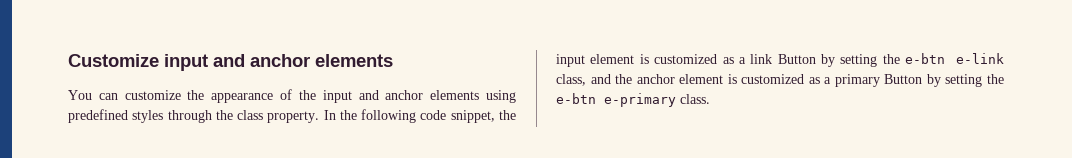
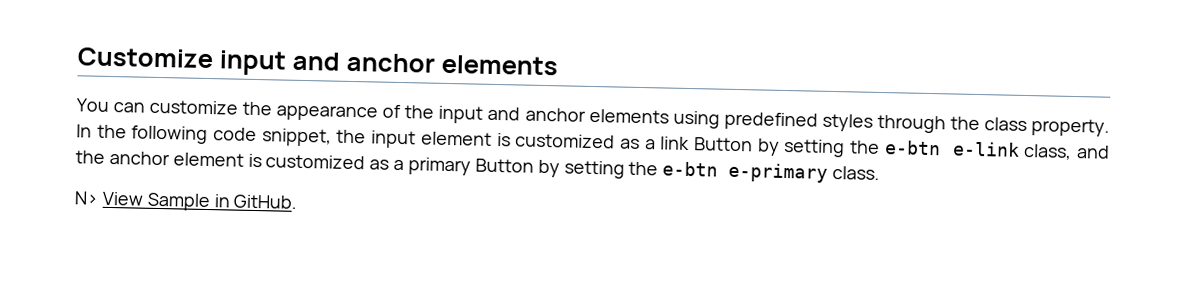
(710, 99) none -> [74,191,298,212] // N> View Sample in GitHub.

